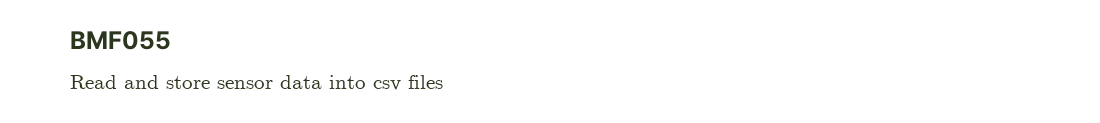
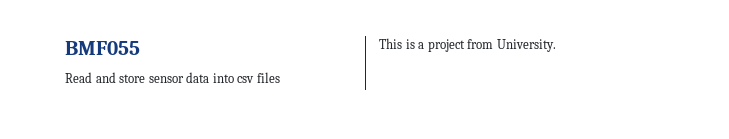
(443, 82) none -> [379,38,556,52] // This is a project from University.

